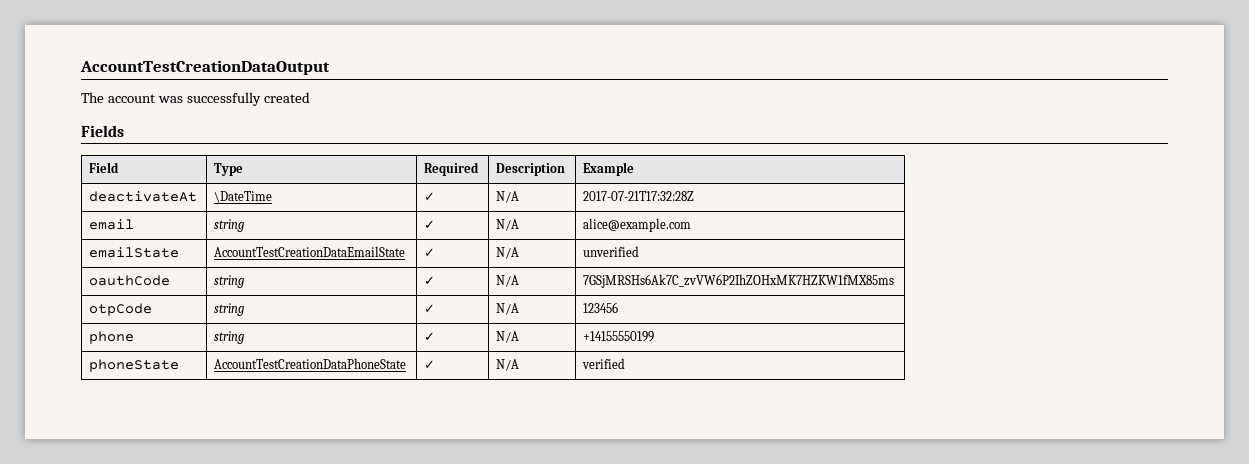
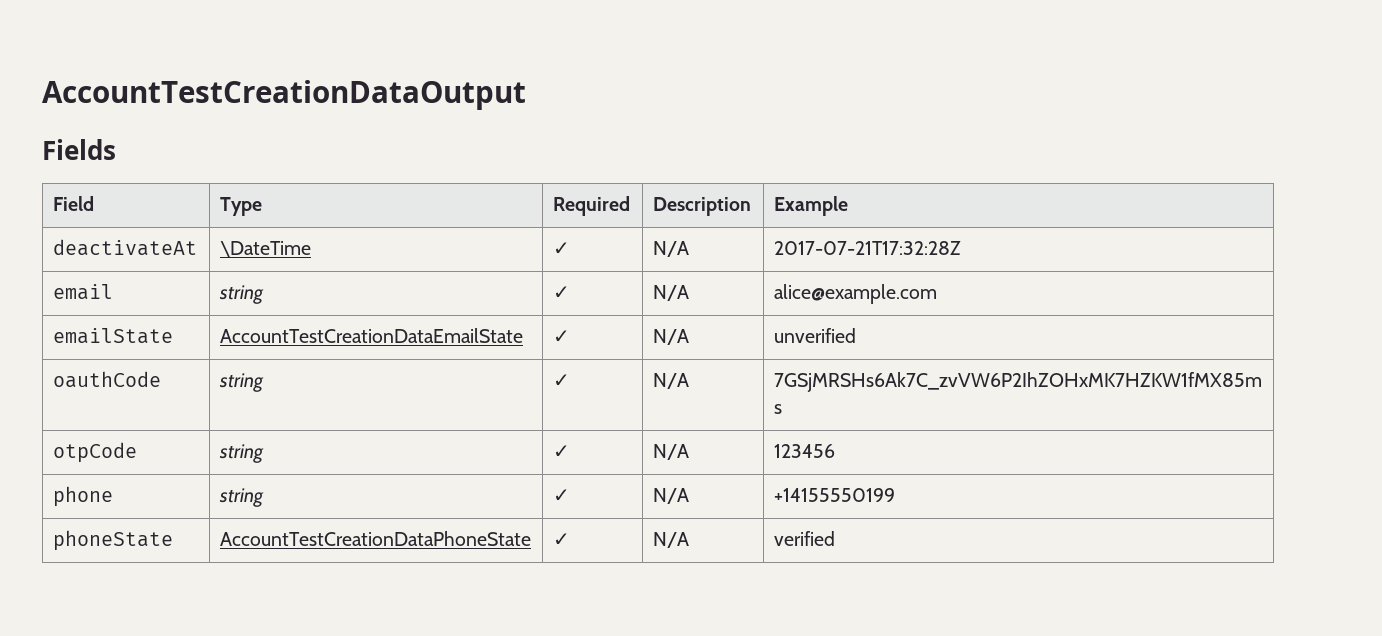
[81,92,310,106] // The account was successfully created -> (526, 95) none

